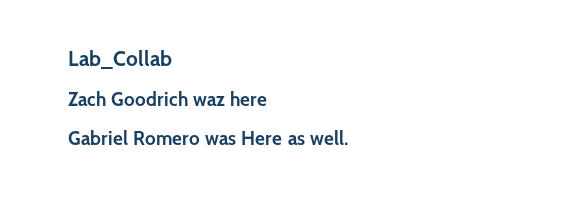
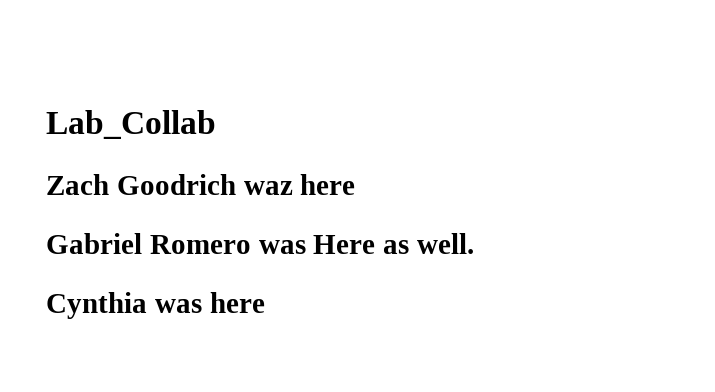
(348, 137) none -> [46,292,265,319] // Cynthia was here

